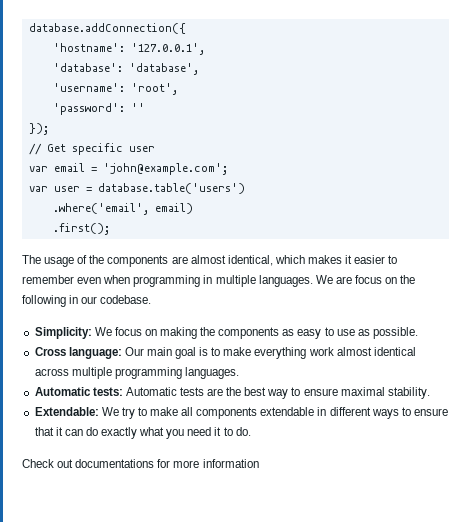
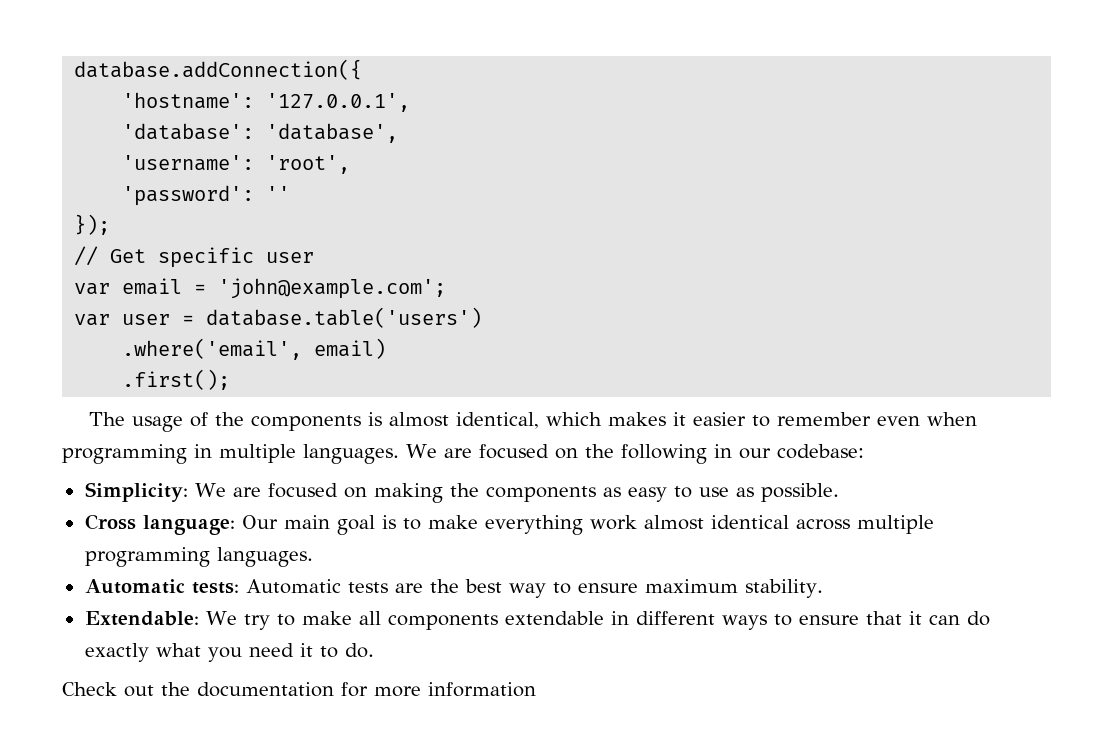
[171,256,188,264] are -> [368,412,383,426] is
[354,275,382,284] focus -> [478,444,549,459] focused
[100,295,152,304] codebase. -> [776,444,864,459] codebase:
[114,327,142,336] focus -> [232,483,338,498] are focused
[340,387,385,396] maximal -> [644,579,738,593] maximum
[75,459,155,468] documentations -> [161,682,334,697] the documentation

